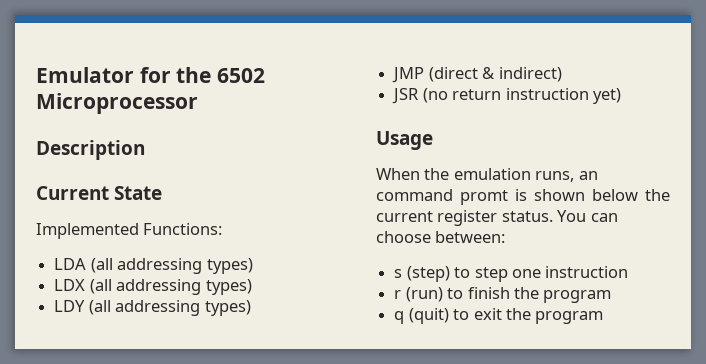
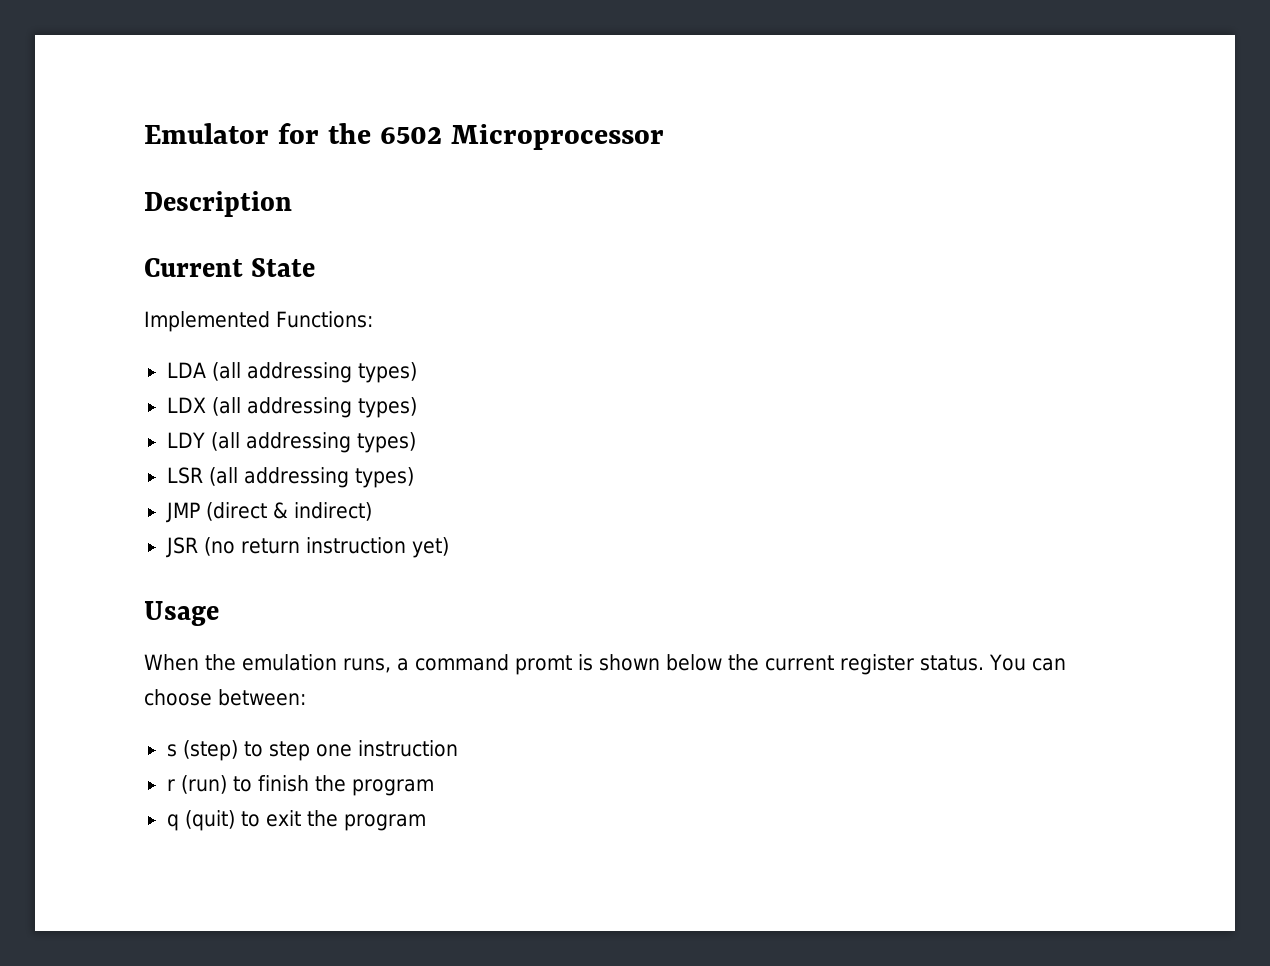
(251, 308) none -> [166,467,414,488] // LSR (all addressing types)
[578,171,598,180] an -> [397,658,409,671] a

